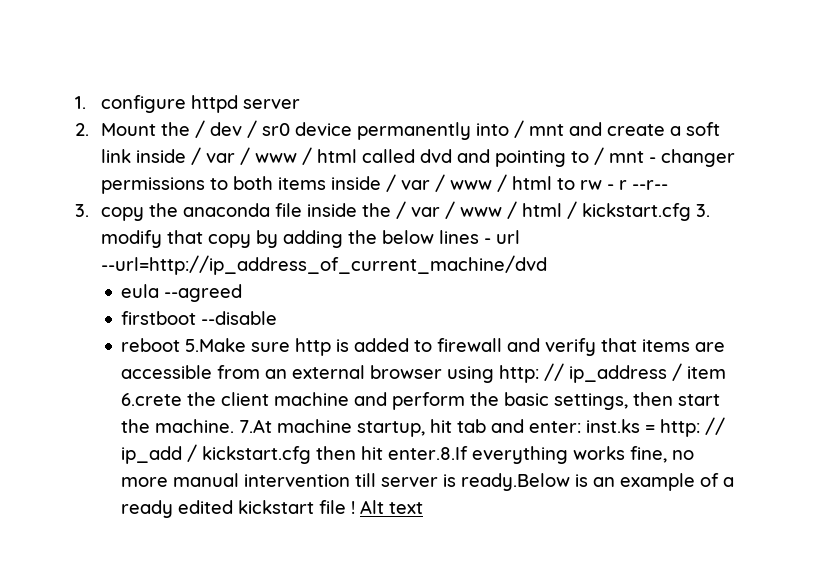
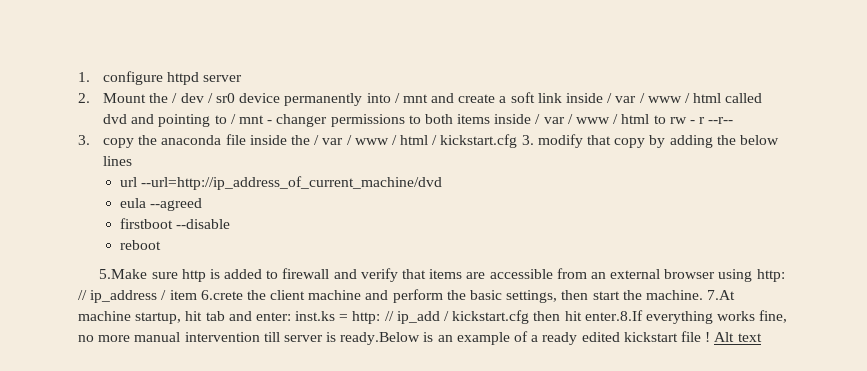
[483,238,491,244] - -> (133, 161) //
(181, 345) none -> (162, 245) //

